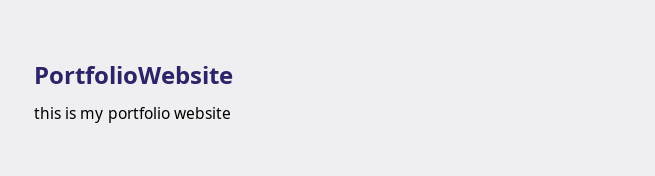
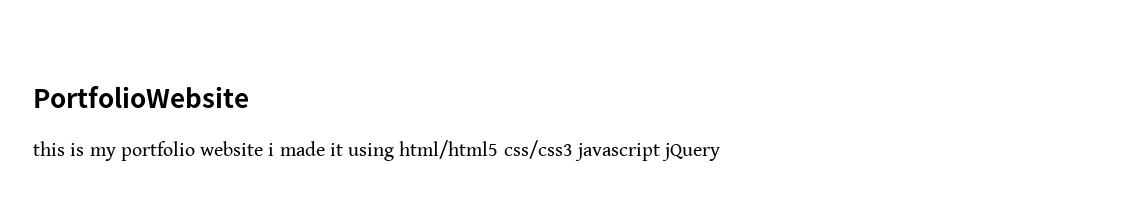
(231, 113) none -> [268,140,721,161] i made it using html/html5 css/css3 javascript jQuery

